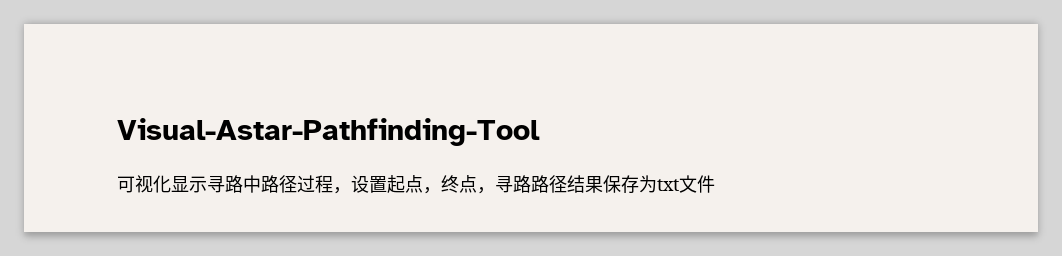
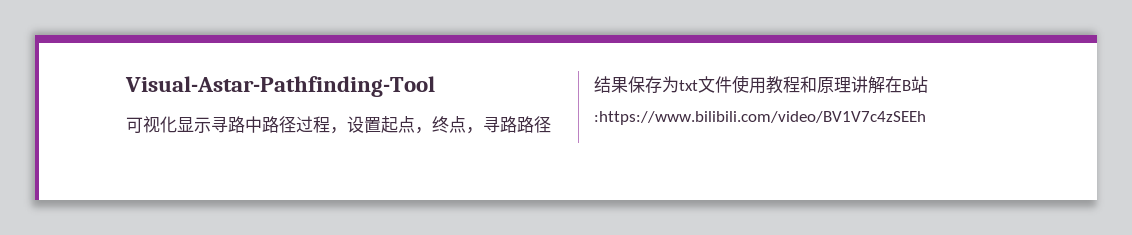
(715, 184) none -> [732,75,928,94] [594,111,926,125] 使用教程和原理讲解在B站:https://www.bilibili.com/video/BV1V7c4zSEEh

